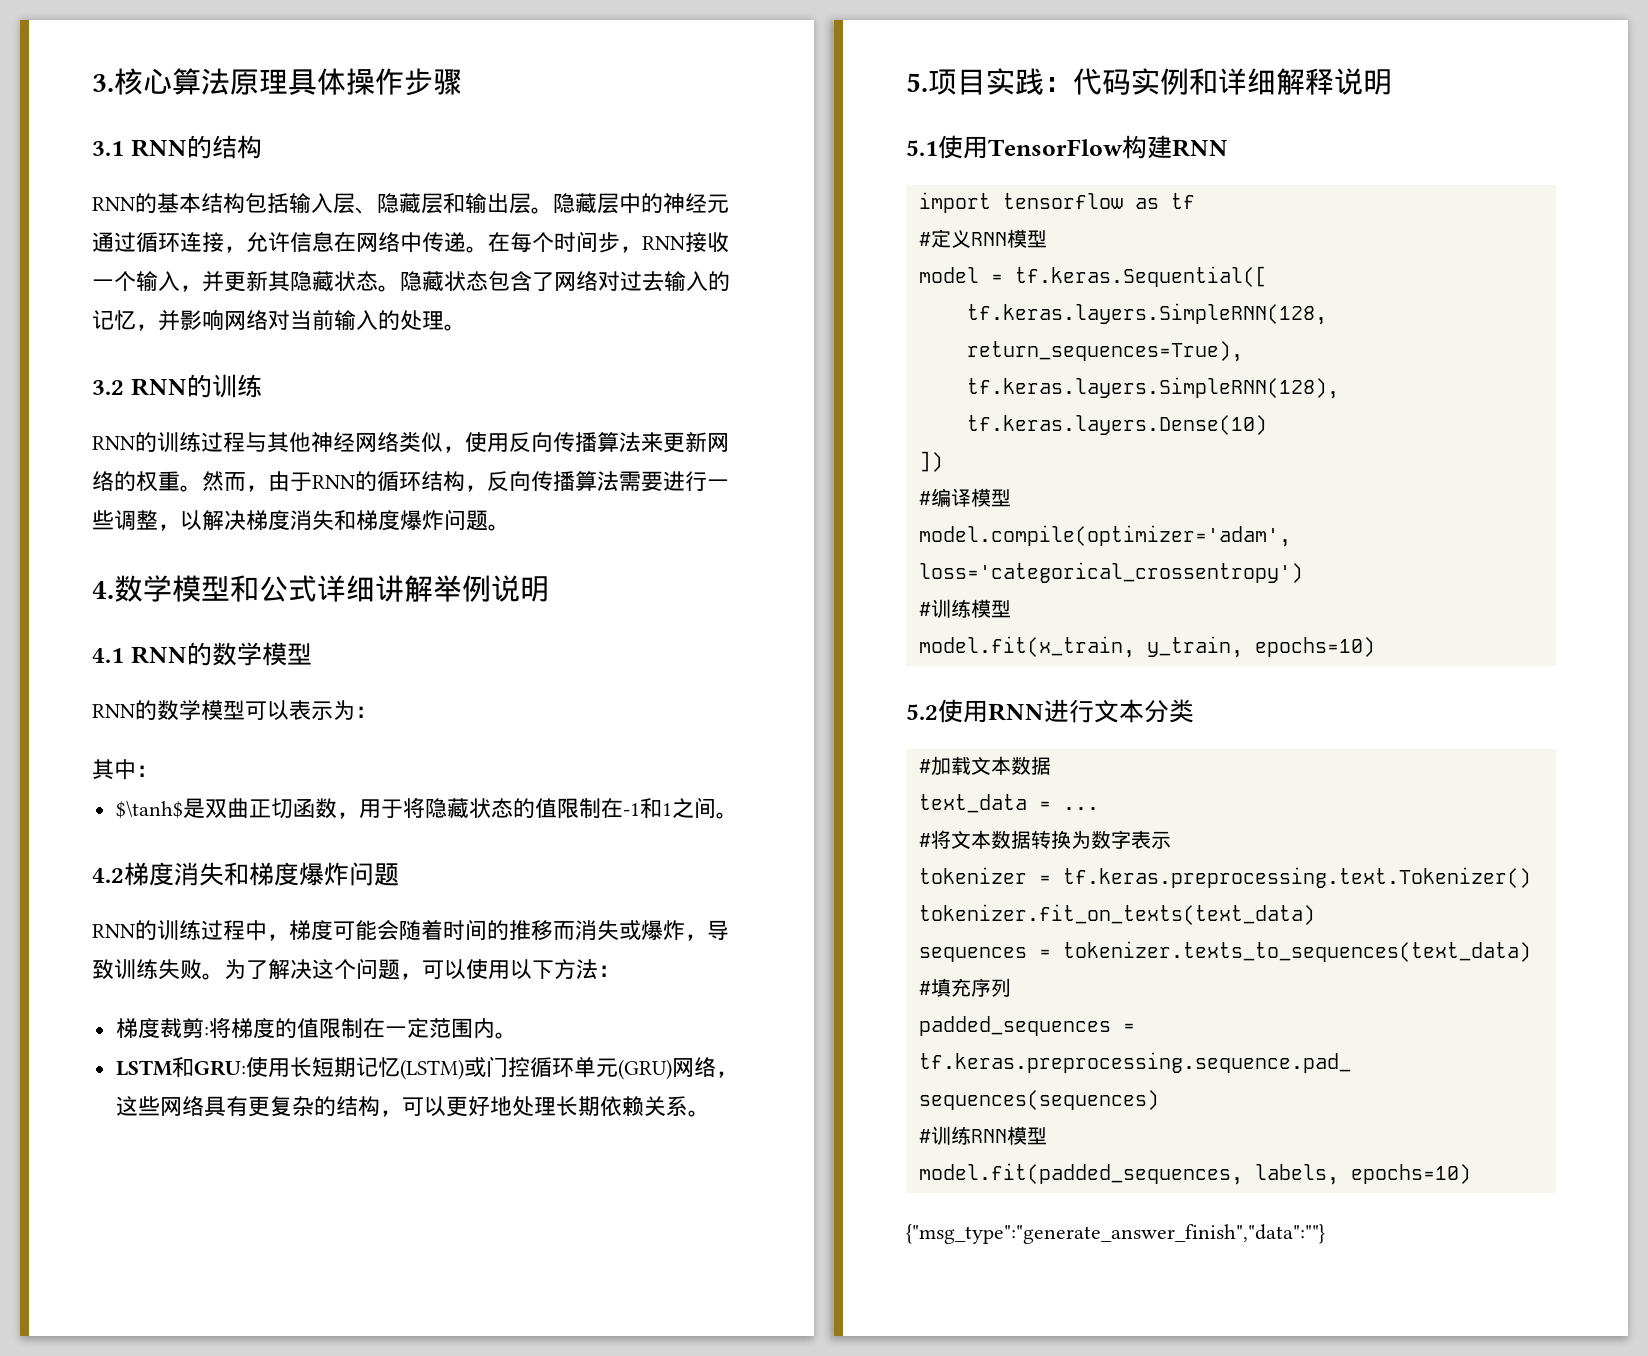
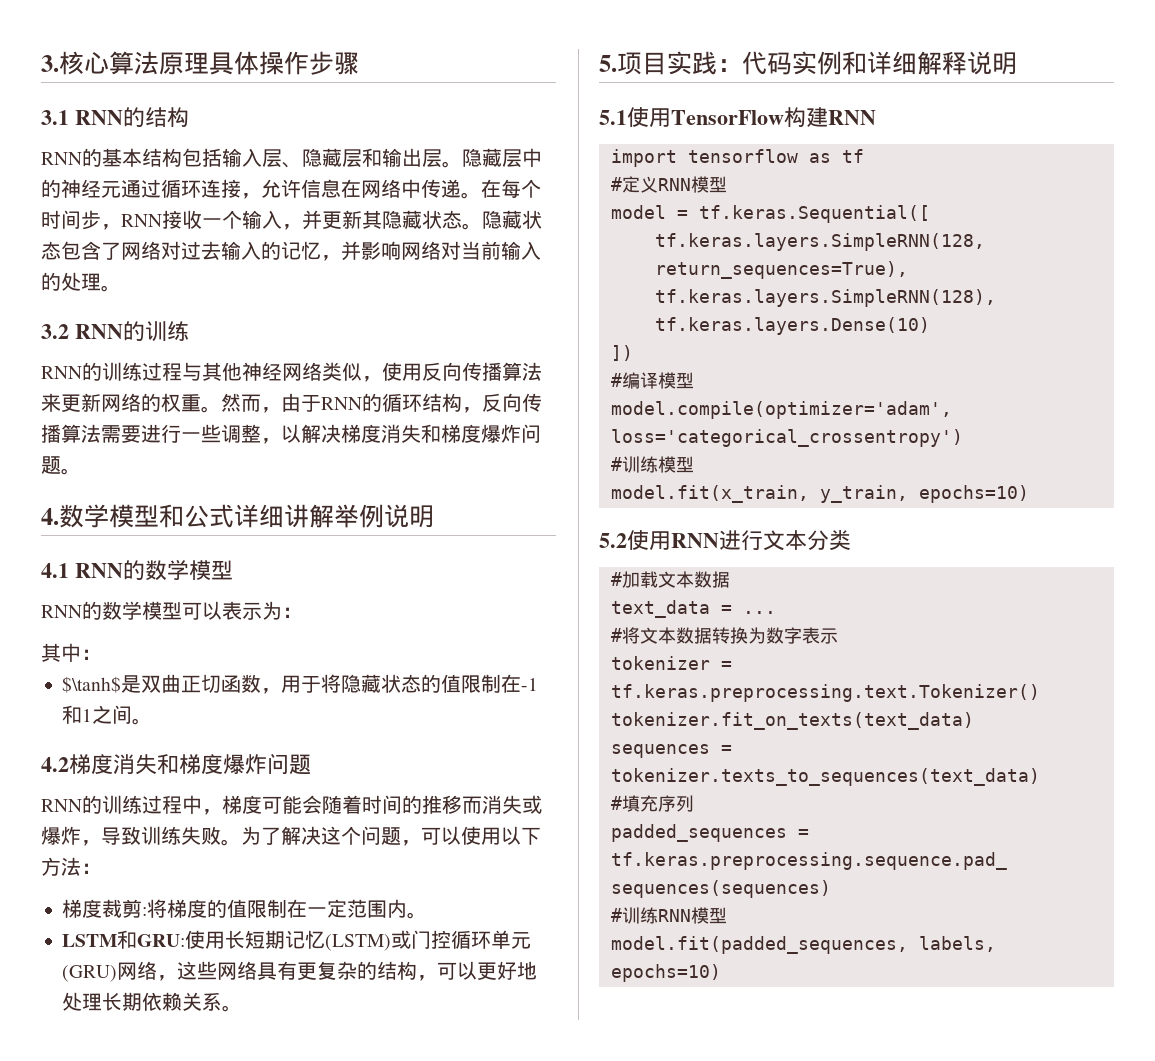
[906,1224,1325,1244] // {"msg_type":"generate_answer_finish","data":""} -> (721, 973) none

